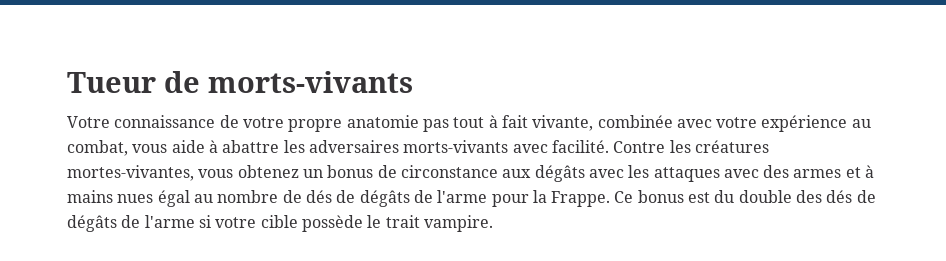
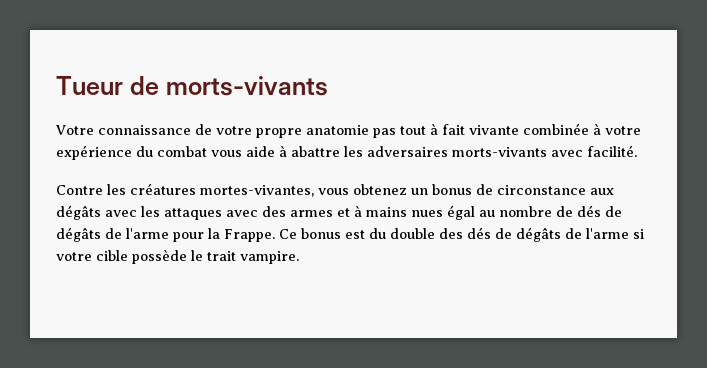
[532,115,871,132] [67,140,128,156] vivante, combinée avec votre expérience au combat, -> [469,123,641,135] [56,145,207,160] vivante combinée à votre expérience du combat
(609, 146) none -> (637, 151) //

